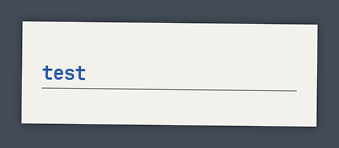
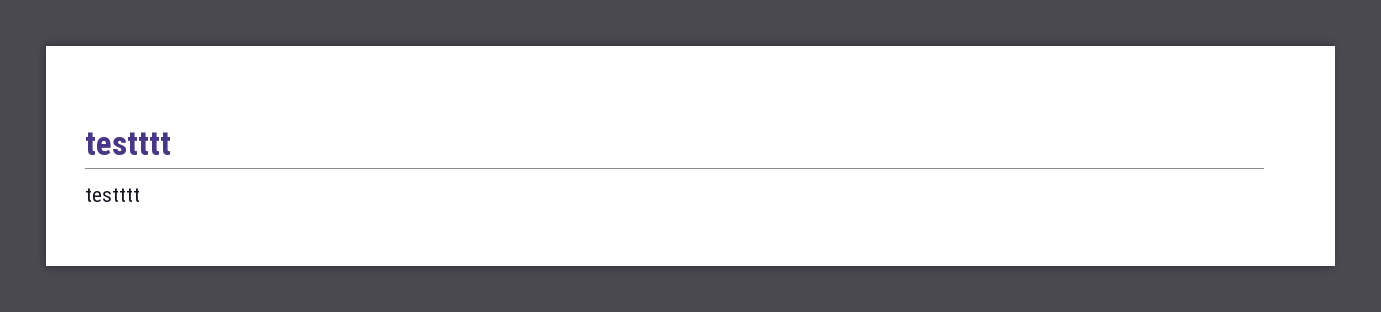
[41,65,87,81] test -> [85,132,171,155] [85,188,140,202] testttt // testttt

